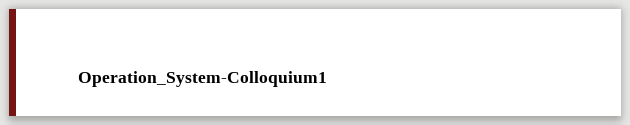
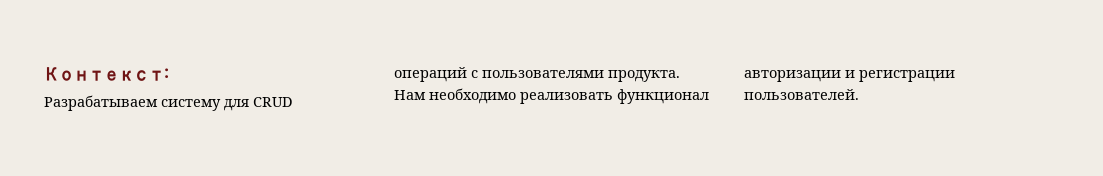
[78,71,327,87] Operation_System-Colloquium1 -> [44,67,169,81] [44,95,293,111] [394,67,680,82] [394,88,709,104] [744,70,955,82] [744,89,859,100] Контекст: // Разрабатываем систему для CRUD операций с пользователями продукта. Нам необходимо реализовать функционал авторизации и регистрации пользователей.

